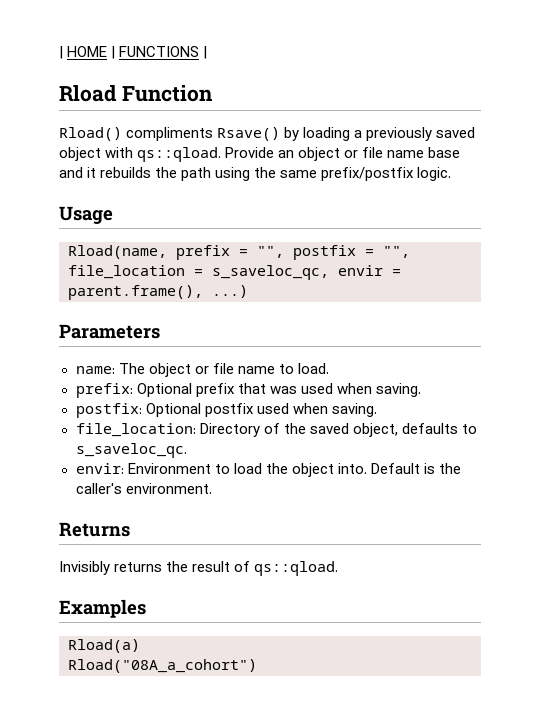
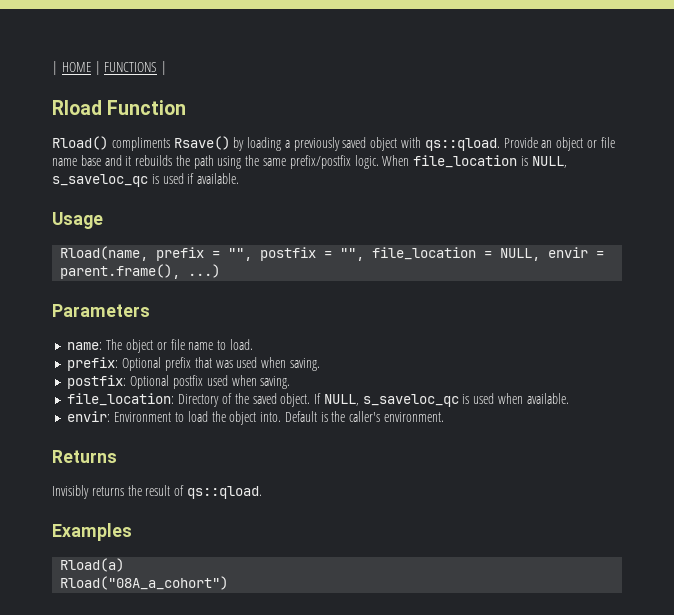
(452, 174) none -> [382,155,567,168] [52,173,240,187] When file_location is NULL, s_saveloc_qc is used if available.
[212,265,329,280] s_saveloc_qc, -> [500,248,541,261] NULL,
[352,423,477,437] [75,443,187,458] object, defaults to s_saveloc_qc. -> [280,393,569,407] object. If NULL, s_saveloc_qc is used when available.

